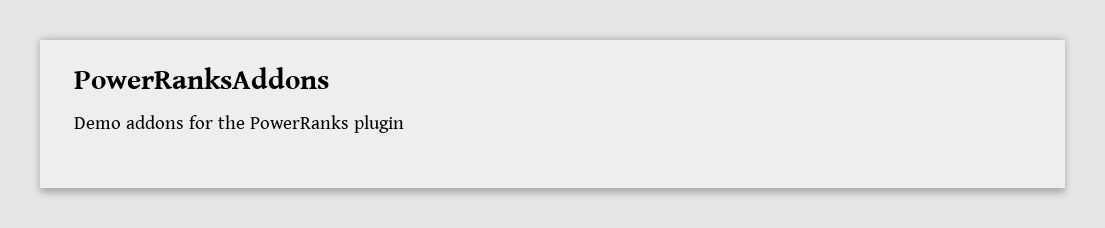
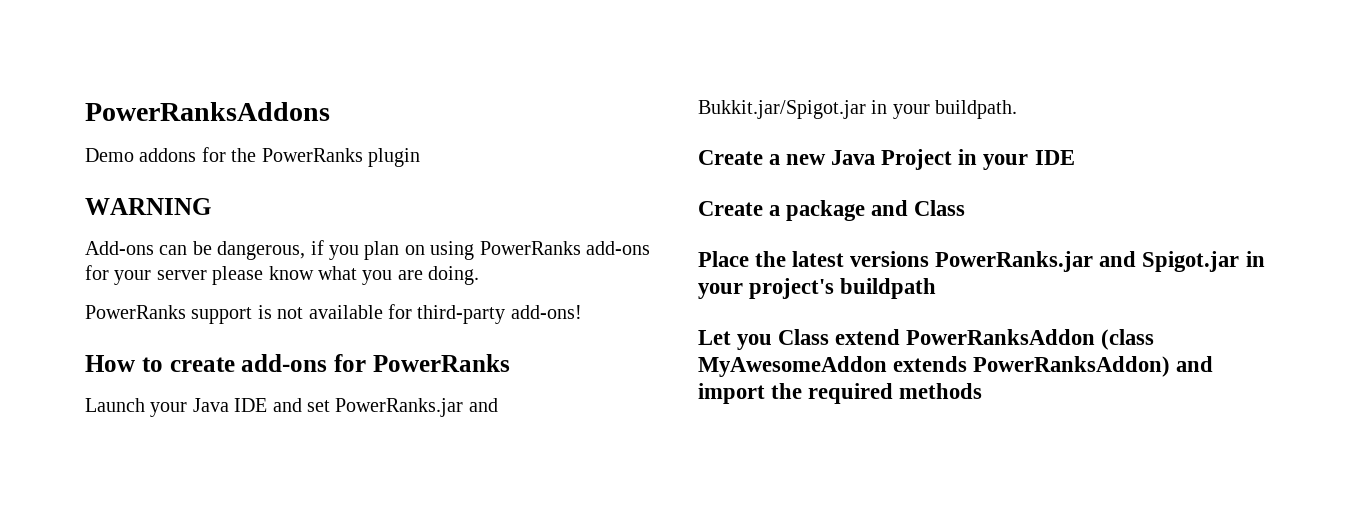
(404, 124) none -> [85,198,211,215] [85,240,650,260] [85,265,480,285] [85,304,582,324] [85,354,510,372] [85,398,498,417] [698,100,1018,119] [698,149,1075,170] [698,200,966,221] [698,251,1265,272] [698,278,937,299] [698,329,1155,350] [698,356,1214,377] [698,383,983,404] // WARNING // Add-ons can be dangerous, if you plan on using PowerRanks add-ons for your server please know what you are doing. // PowerRanks support is not available for third-party add-ons! // How to create add-ons for PowerRanks // Launch your Java IDE and set PowerRanks.jar and Bukkit.jar/Spigot.jar in your buildpath. // Create a new Java Project in your IDE // Create a package and Class // Place the latest versions PowerRanks.jar and Spigot.jar in your project's buildpath // Let you Class extend PowerRanksAddon (class MyAwesomeAddon extends PowerRanksAddon) and import the required methods

